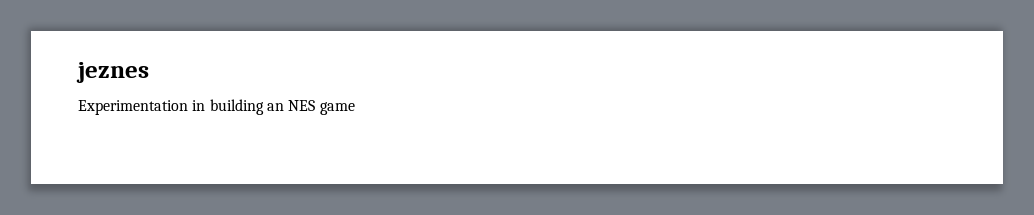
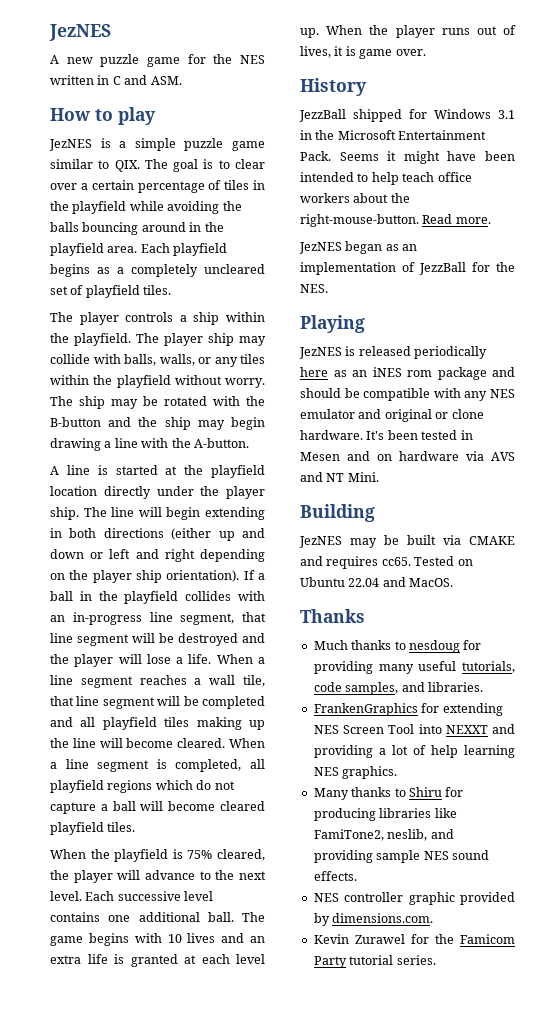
[76,62,149,83] [78,99,355,115] jeznes // Experimentation in building an NES game -> [49,24,111,41] [50,54,265,67] [50,75,182,85] [50,107,156,125] [49,138,265,151] [50,159,265,172] [50,180,265,193] [50,201,242,214] [50,222,224,235] [50,243,228,256] [50,264,265,277] [50,285,172,298] [50,312,265,325] [50,333,266,346] [50,354,265,367] [50,375,265,388] [50,396,265,409] [50,417,265,430] [50,438,249,451] [50,465,265,478] [50,486,265,499] [50,507,265,520] [50,528,265,541] [50,549,265,562] [50,570,265,583] [50,591,265,604] [50,612,266,625] [50,633,265,646] [50,654,265,667] [50,675,265,688] [50,696,265,709] [50,717,265,730] [50,738,265,748] [50,759,265,772] [50,780,235,793] [50,801,265,814] [50,822,136,835] [50,849,265,862] [50,870,266,883] [50,891,214,901] [50,912,265,922] [50,933,265,946] [50,954,265,967] [300,25,516,38] [300,46,426,59] [300,78,367,96] [299,109,515,122] [300,130,487,140] [300,151,515,164] [300,172,472,185] [300,193,410,203] [300,214,491,227] [299,241,418,254] [300,262,515,275] [300,284,328,293] [300,315,365,333] [299,346,488,359] [300,367,515,380] [300,388,515,401] [300,409,484,422] [300,430,473,440] [300,451,515,461] [300,472,379,482] [300,504,375,522] [299,535,515,548] [300,556,473,569] [300,577,454,587] [300,609,365,623] [313,640,482,653] [313,661,515,674] [313,682,483,695] [313,703,503,716] [313,724,515,734] [313,745,515,758] [313,766,398,779] [313,787,464,800] [313,808,457,821] [313,829,454,841] [313,850,489,863] [313,871,357,881] [313,892,515,905] [313,913,434,926] [313,934,515,944] [313,955,436,968] JezNES // A new puzzle game for the NES written in C and ASM. // How to play // JezNES is a simple puzzle game similar to QIX. The goal is to clear over a certain percentage of tiles in the playfield while avoiding the balls bouncing around in the playfield area. Each playfield begins as a completely uncleared set of playfield tiles. // The player controls a ship within the playfield. The player ship may collide with balls, walls, or any tiles within the playfield without worry. The ship may be rotated with the B-button and the ship may begin drawing a line with the A-button. // A line is started at the playfield location directly under the player ship. The line will begin extending in both directions (either up and down or left and right depending on the player ship orientation). If a ball in the playfield collides with an in-progress line segment, that line segment will be destroyed and the player will lose a life. When a line segment reaches a wall tile, that line segment will be completed and all playfield tiles making up the line will become cleared. When a line segment is completed, all playfield regions which do not capture a ball will become cleared playfield tiles. // When the playfield is 75% cleared, the player will advance to the next level. Each successive level contains one additional ball. The game begins with 10 lives and an extra life is granted at each level up. When the player runs out of lives, it is game over. // History // JezzBall shipped for Windows 3.1 in the Microsoft Entertainment Pack. Seems it might have been intended to help teach office workers about the right-mouse-button. Read more. // JezNES began as an implementation of JezzBall for the NES. // Playing // JezNES is released periodically here as an iNES rom package and should be compatible with any NES emulator and original or clone hardware. It's been tested in Mesen and on hardware via AVS and NT Mini. // Building // JezNES may be built via CMAKE and requires cc65. Tested on Ubuntu 22.04 and MacOS. // Thanks // Much thanks to nesdoug for providing many useful tutorials, code samples, and libraries. // FrankenGraphics for extending NES Screen Tool into NEXXT and providing a lot of help learning NES graphics. // Many thanks to Shiru for producing libraries like FamiTone2, neslib, and providing sample NES sound effects. // NES controller graphic provided by dimensions.com. // Kevin Zurawel for the Famicom Party tutorial series.

